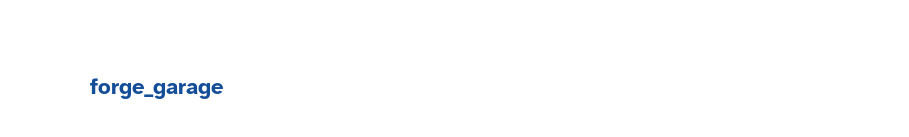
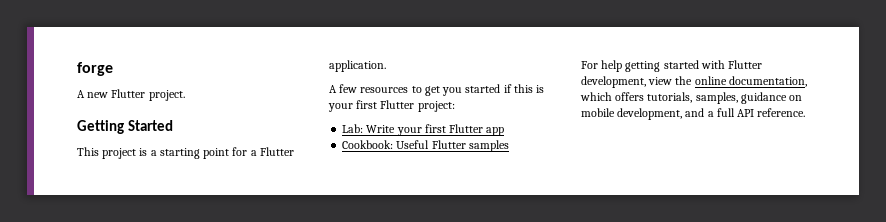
[90,78,224,99] forge_garage -> [77,62,113,76] [77,89,185,101] [77,120,173,134] [77,147,294,159] [329,60,386,72] [329,84,545,96] [328,100,455,112] [342,124,505,136] [342,140,509,152] [581,60,763,72] [581,76,807,88] [580,92,803,104] [581,108,806,120] forge // A new Flutter project. // Getting Started // This project is a starting point for a Flutter application. // A few resources to get you started if this is your first Flutter project: // Lab: Write your first Flutter app // Cookbook: Useful Flutter samples // For help getting started with Flutter development, view the online documentation, which offers tutorials, samples, guidance on mobile development, and a full API reference.

